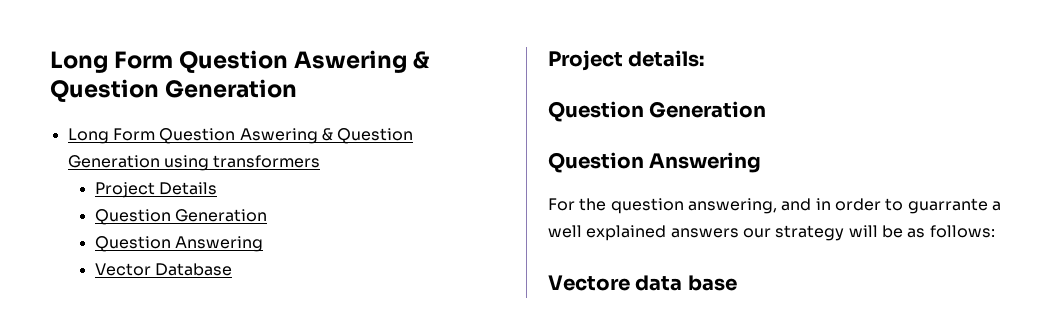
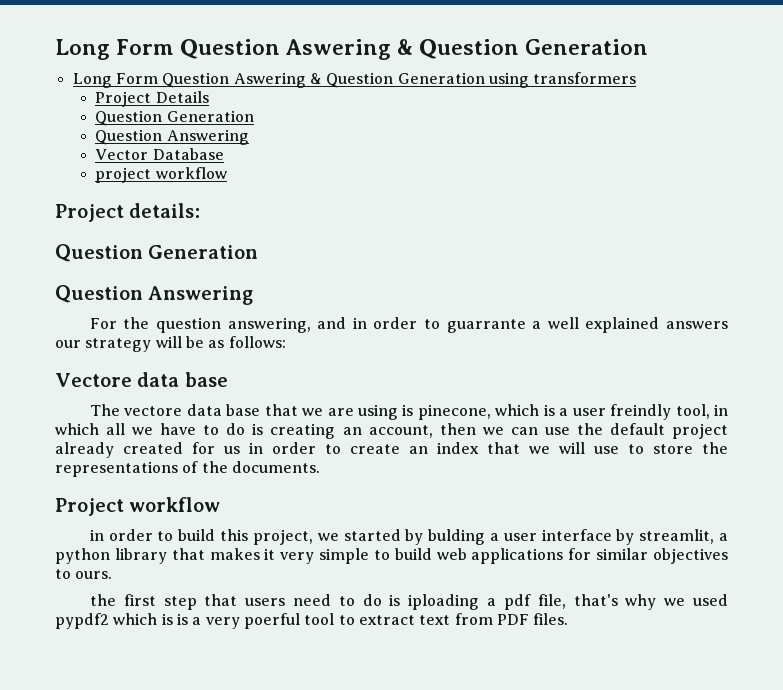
(233, 269) none -> [95,167,227,183] // project workflow
(737, 283) none -> [89,404,728,420] [55,423,728,439] [55,442,728,458] [55,461,320,477] [55,497,221,516] [89,529,729,545] [55,548,728,564] [55,569,113,579] [89,594,728,610] [55,613,569,629] // The vectore data base that we are using is pinecone, which is a user freindly tool, in which all we have to do is creating an account, then we can use the default project already created for us in order to create an index that we will use to store the representations of the documents. // Project workflow // in order to build this project, we started by bulding a user interface by streamlit, a python library that makes it very simple to build web applications for similar objectives to ours. // the first step that users need to do is iploading a pdf file, that's why we used pypdf2 which is is a very poerful tool to extract text from PDF files.

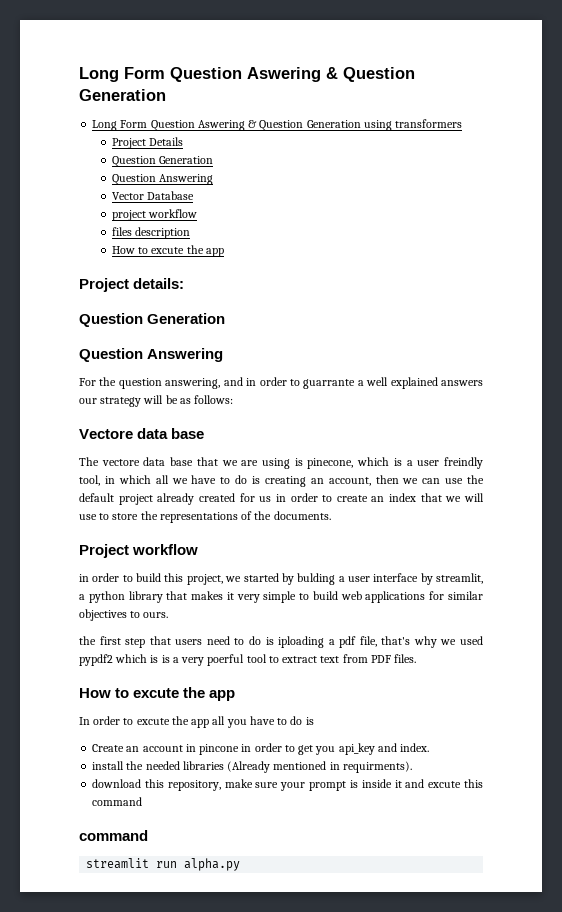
(227, 173) none -> [111,227,191,239] [111,245,224,257] // files description // How to excute the app
(569, 619) none -> [79,687,236,701] [79,716,314,728] [92,743,430,755] [92,761,412,773] [92,779,483,791] [92,797,143,806] [79,830,148,841] [86,858,241,871] // How to excute the app // In order to excute the app all you have to do is // Create an account in pincone in order to get you api_key and index. // install the needed libraries (Already mentioned in requirments). // download this repository, make sure your prompt is inside it and excute this command // command // streamlit run alpha.py

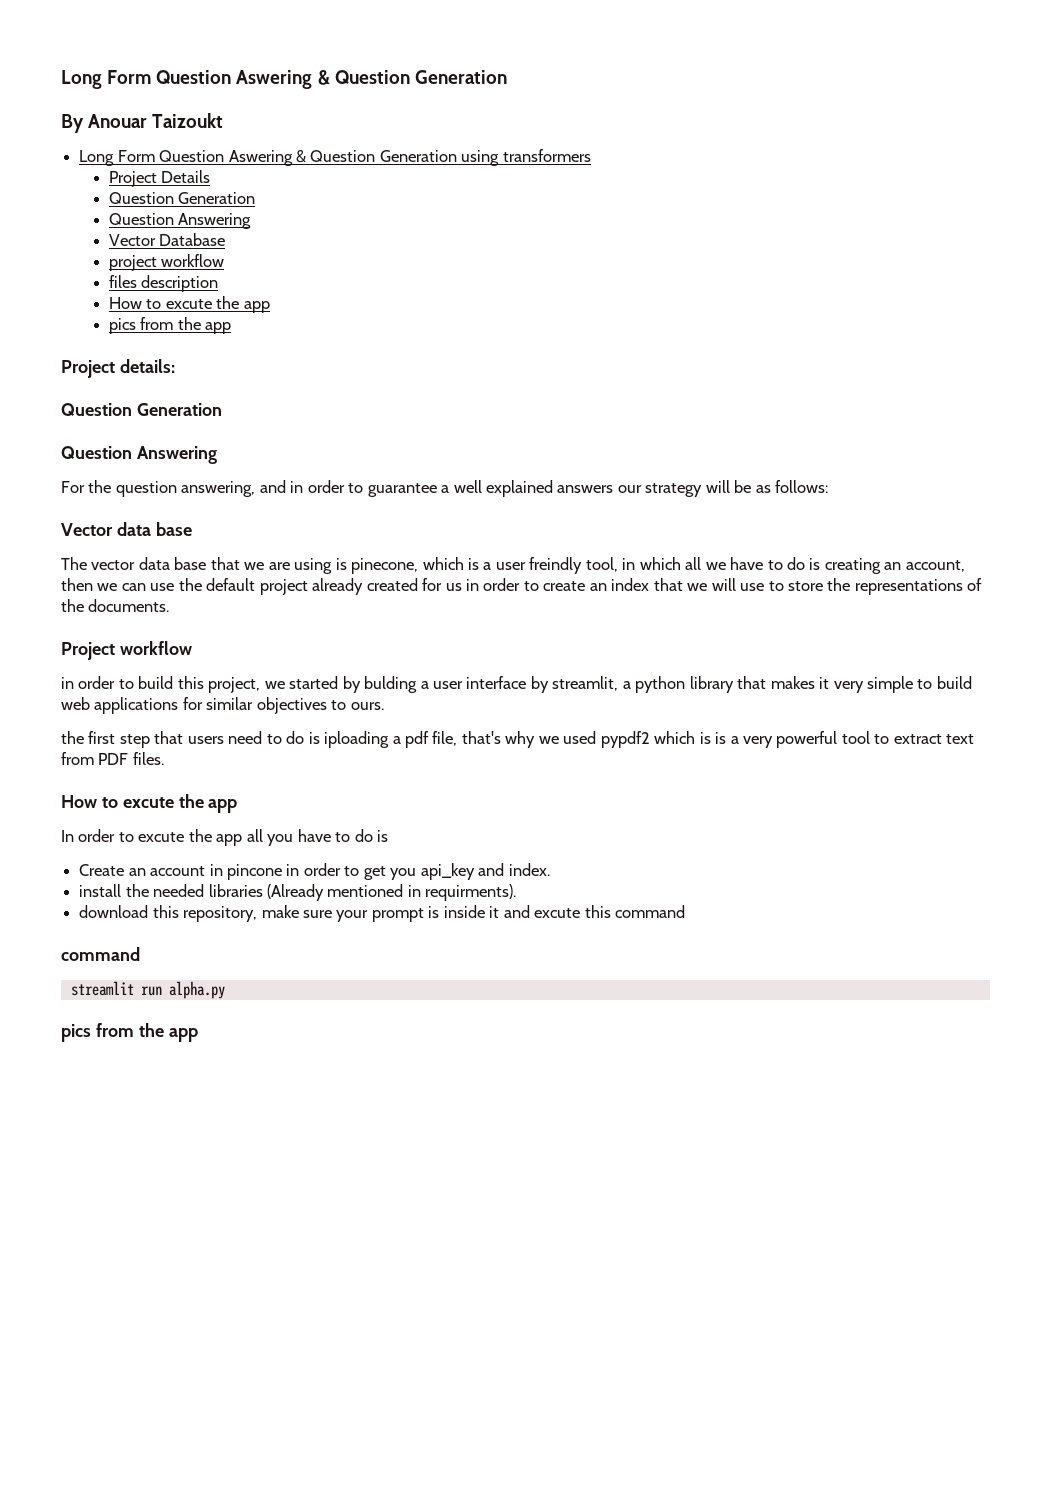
[79,67,415,82] [79,89,166,101] Long Form Question Aswering & Question Generation -> [61,70,507,89] [61,113,224,133] Long Form Question Aswering & Question Generation // By Anouar Taizoukt
(224, 252) none -> [108,317,232,334] // pics from the app
[303,379,356,389] guarrante -> [367,483,437,497] guarantee
[79,429,133,439] Vectore -> [61,523,113,536] Vector
[101,459,140,466] vectore -> [91,560,136,570] vector
[207,654,245,666] poerful -> [776,731,838,748] powerful
(241, 864) none -> [61,1023,198,1042] // pics from the app

